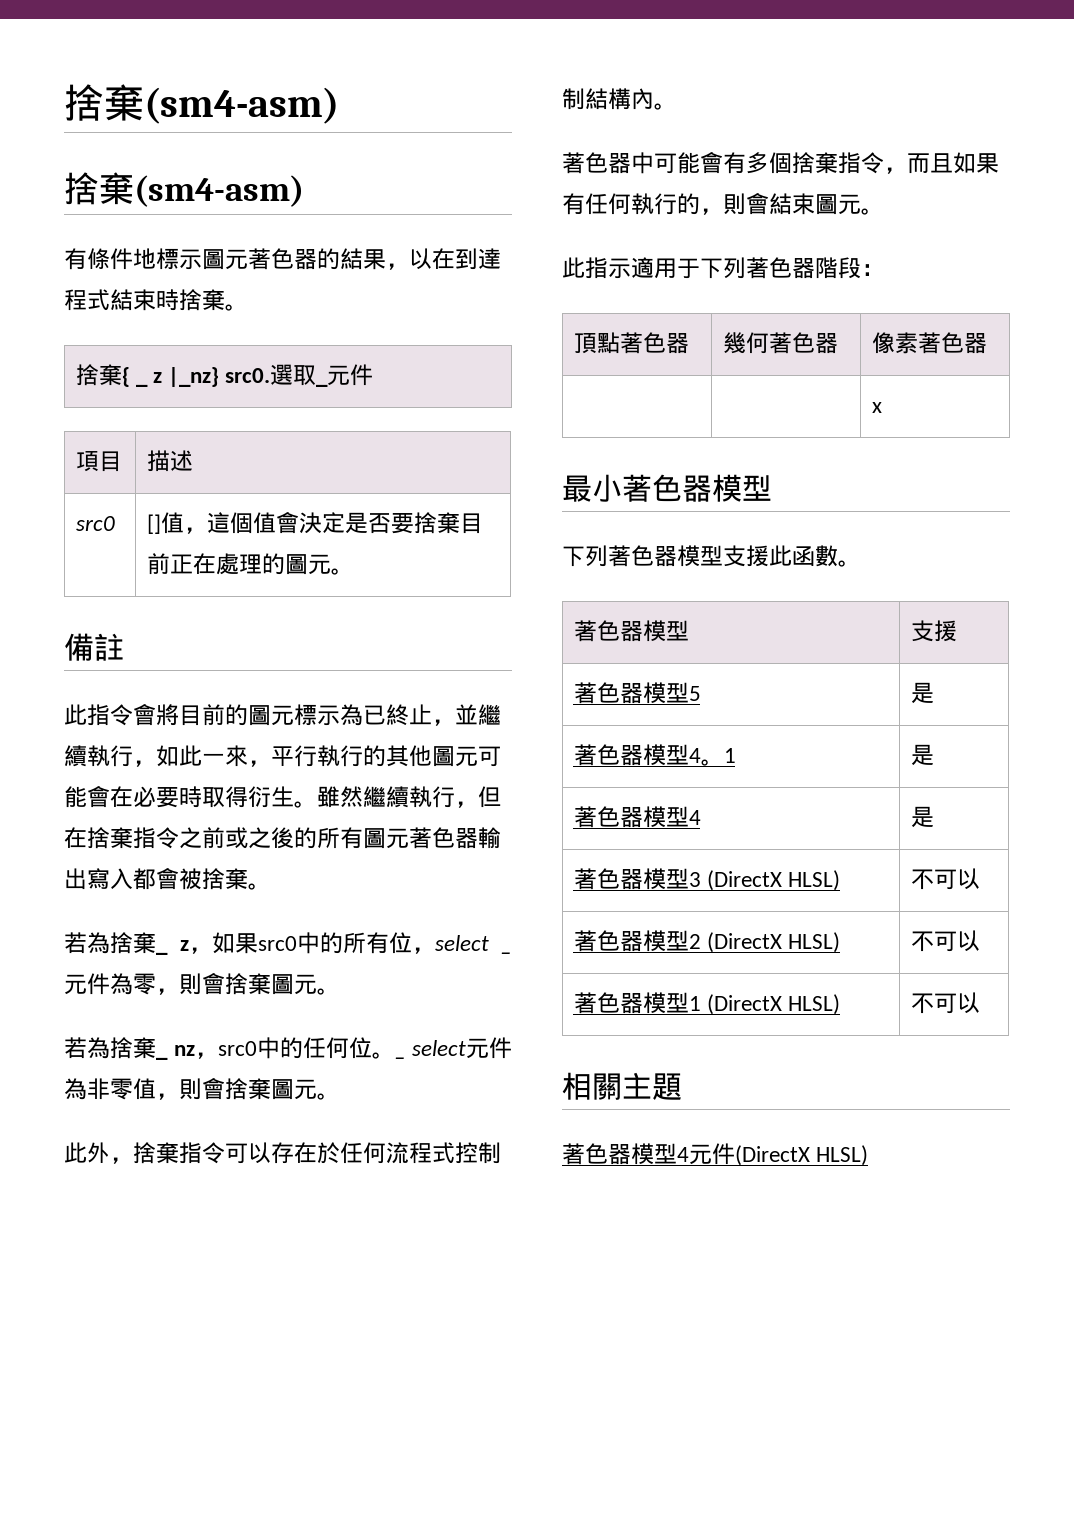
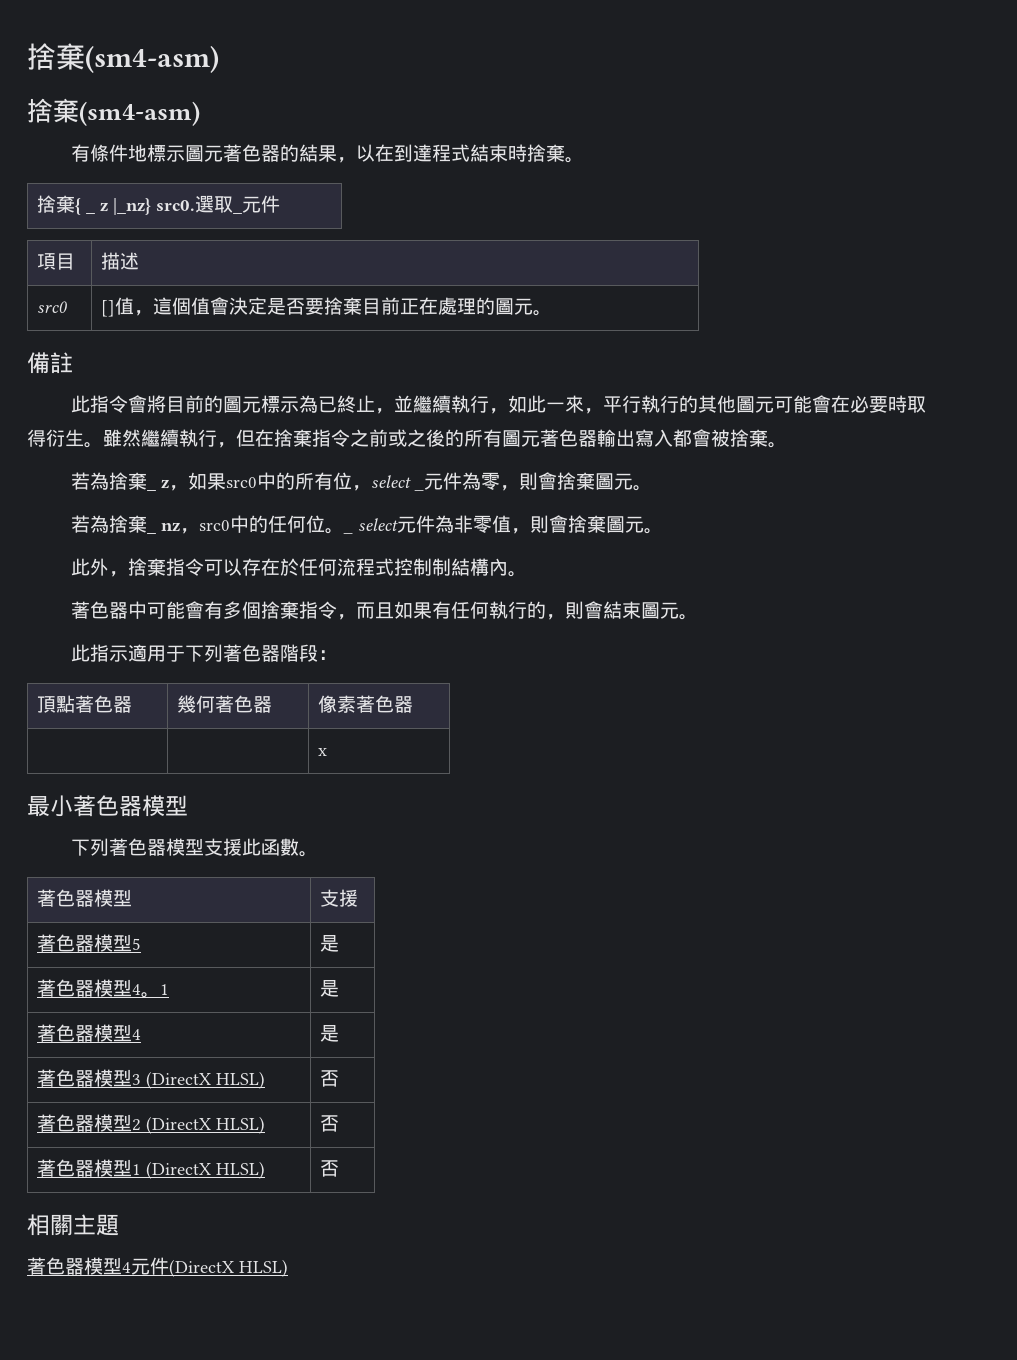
[910,868,980,890] 不可以 -> [319,1070,339,1087] 否
[910,930,980,952] 不可以 -> [319,1115,339,1132] 否
[910,992,980,1014] 不可以 -> [319,1160,339,1177] 否

